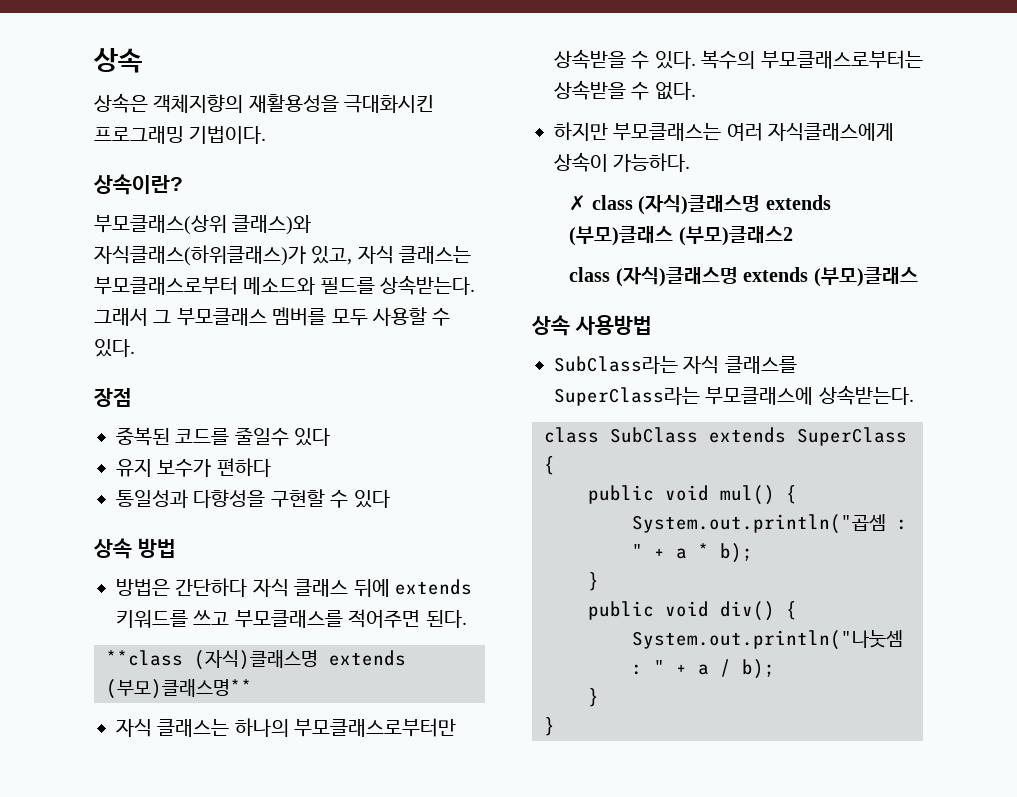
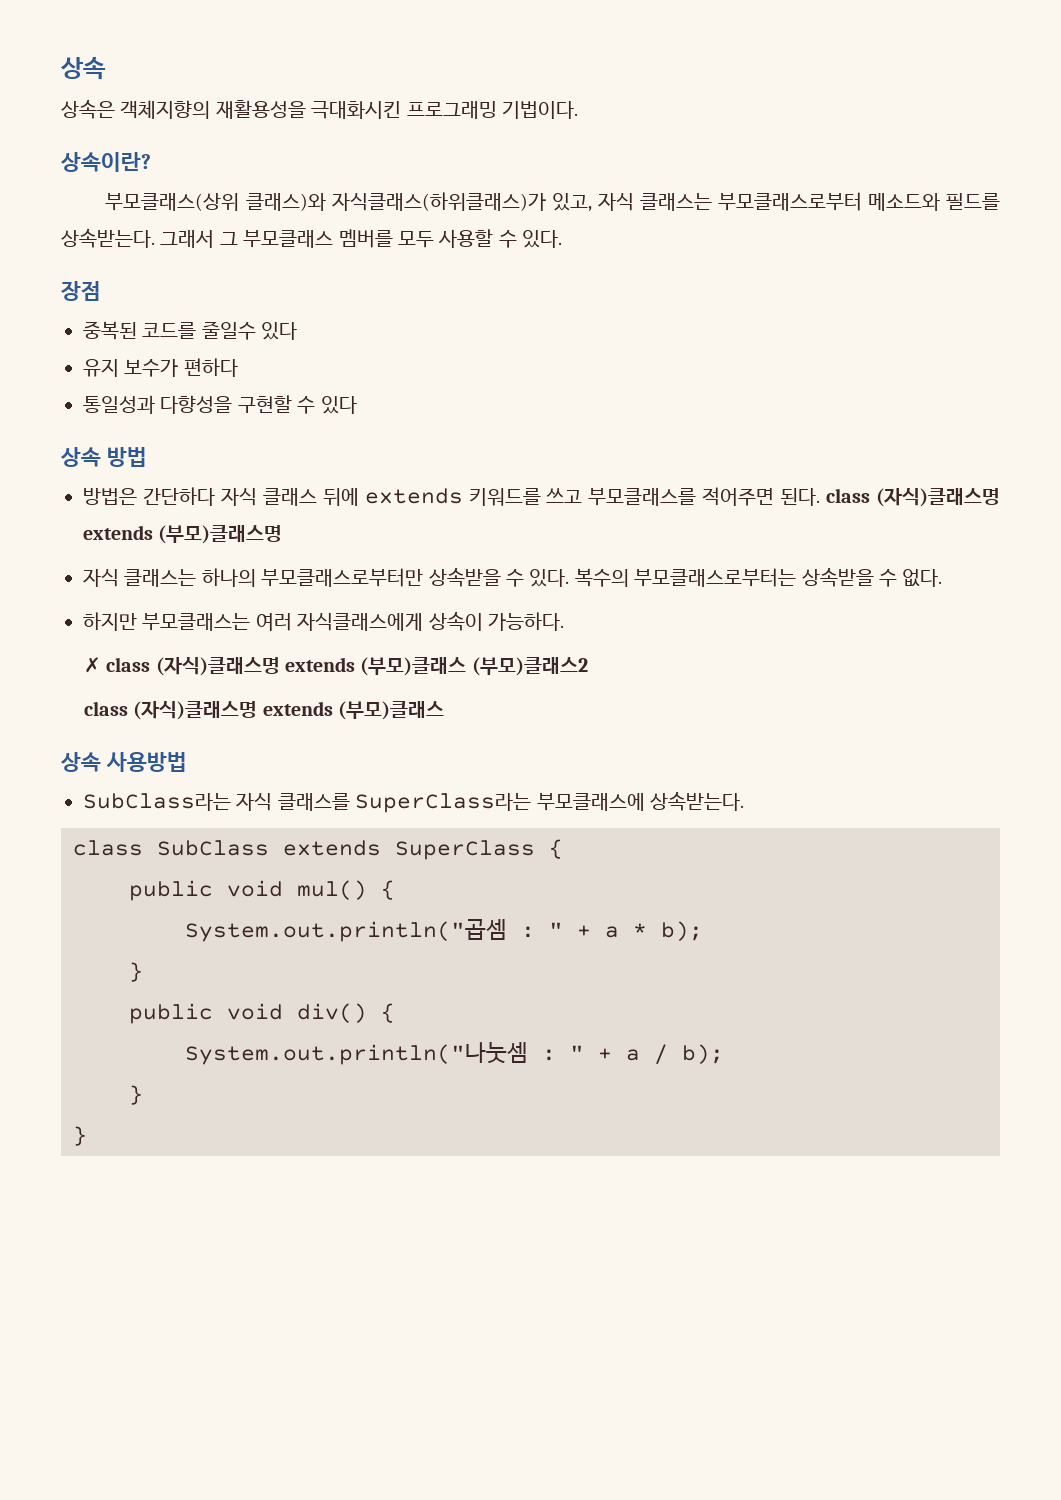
[106,650,406,670] [106,679,252,699] // **class (자식)클래스명 extends (부모)클래스명** -> [826,487,1000,507] [83,525,283,544] class (자식)클래스명 extends (부모)클래스명

